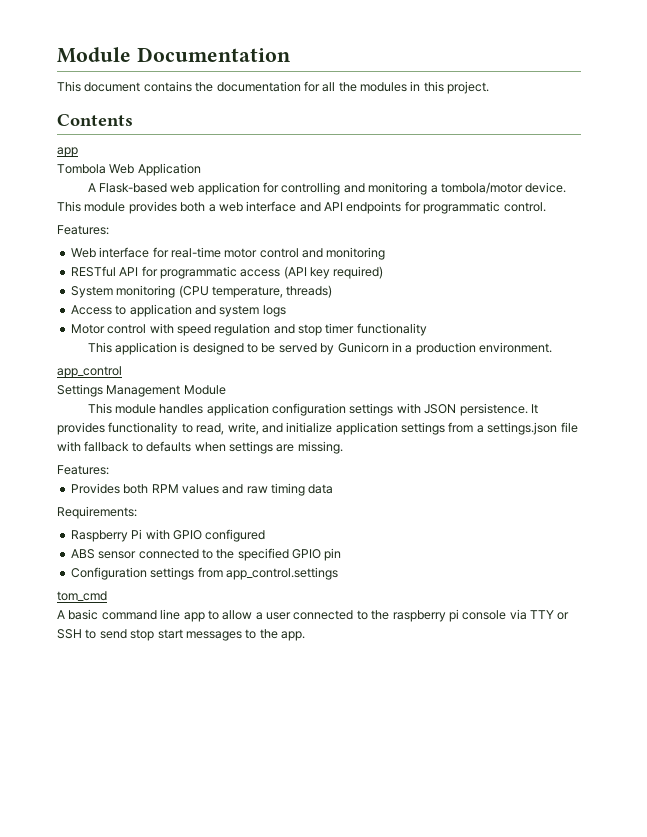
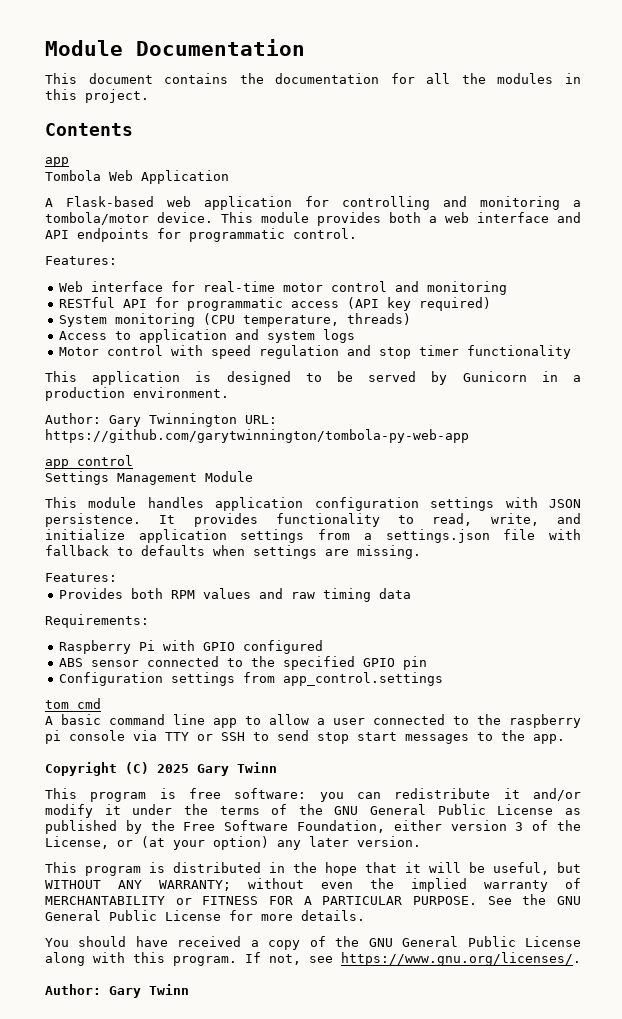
(553, 347) none -> [45,413,277,427] [45,429,469,443] // Author: Gary Twinnington URL: https://github.com/garytwinnington/tombola-py-web-app
(305, 636) none -> [45,762,277,776] [45,788,581,802] [45,804,581,818] [45,820,581,834] [45,836,421,850] [45,862,581,876] [45,878,581,892] [45,894,581,905] [45,910,365,921] [45,936,581,950] [45,952,581,966] [45,984,189,998] // Copyright (C) 2025 Gary Twinn // This program is free software: you can redistribute it and/or modify it under the terms of the GNU General Public License as published by the Free Software Foundation, either version 3 of the License, or (at your option) any later version. // This program is distributed in the hope that it will be useful, but WITHOUT ANY WARRANTY; without even the implied warranty of MERCHANTABILITY or FITNESS FOR A PARTICULAR PURPOSE. See the GNU General Public License for more details. // You should have received a copy of the GNU General Public License along with this program. If not, see https://www.gnu.org/licenses/. // Author: Gary Twinn

